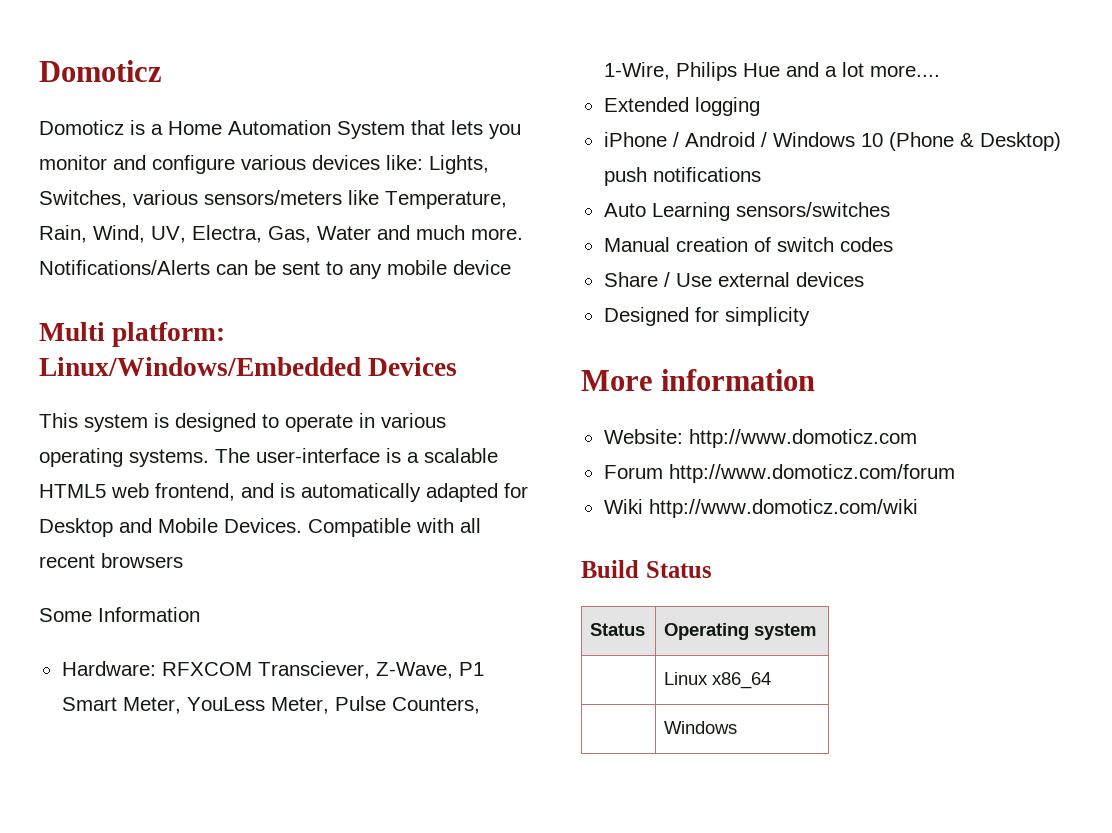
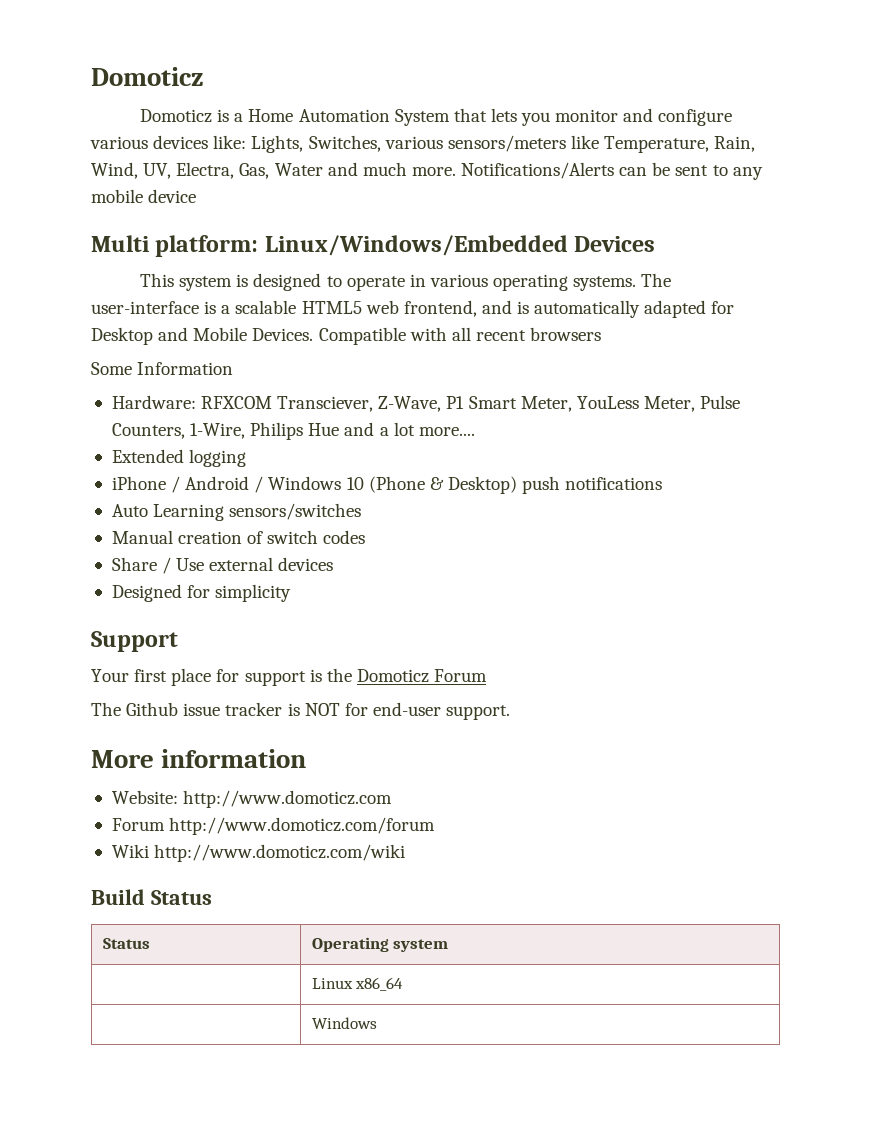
(810, 316) none -> [91,631,178,652] [91,668,488,686] [91,702,511,720] // Support // Your first place for support is the Domoticz Forum // The Github issue tracker is NOT for end-user support.

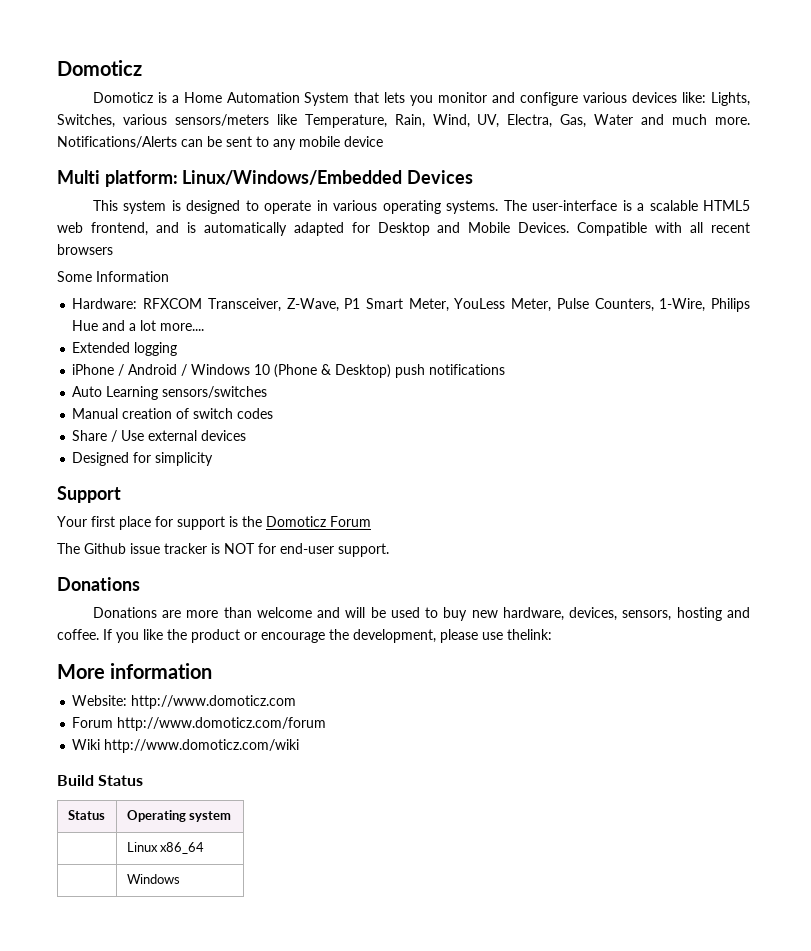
[277,396,374,412] Transciever, -> [207,298,281,312] Transceiver,
(511, 712) none -> [57,577,140,591] [92,607,751,621] [57,629,552,643] // Donations // Donations are more than welcome and will be used to buy new hardware, devices, sensors, hosting and coffee. If you like the product or encourage the development, please use thelink:

